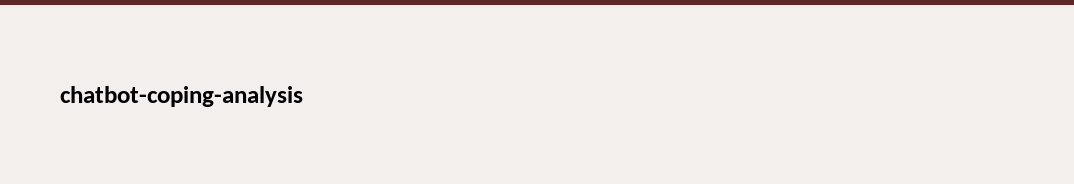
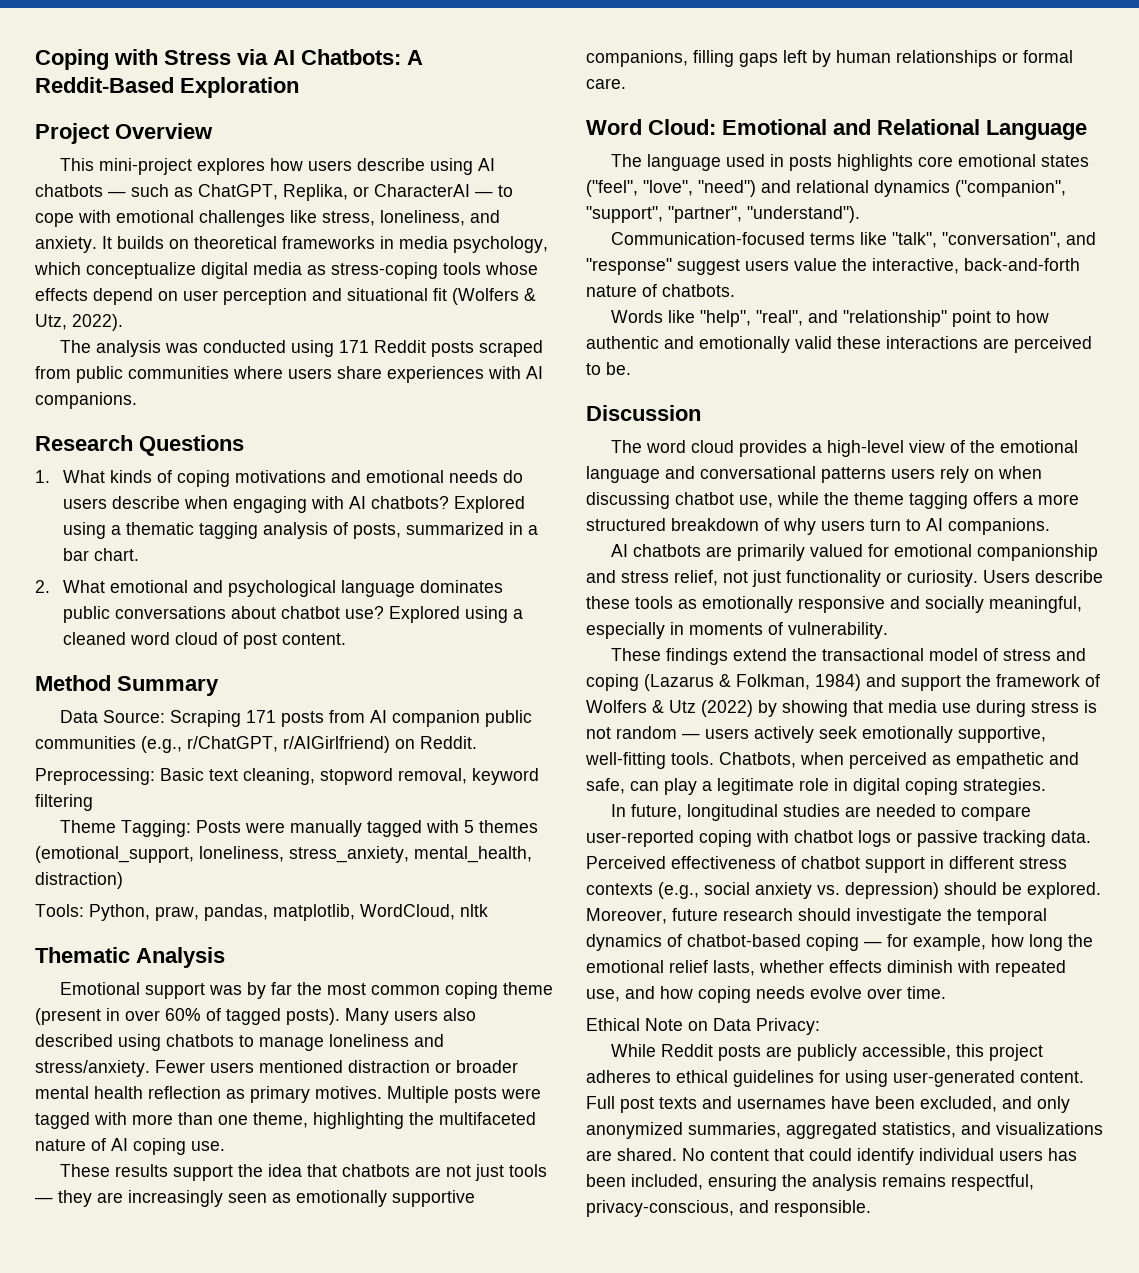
[60,86,303,107] chatbot-coping-analysis -> [35,49,423,70] [35,77,299,98] [35,123,213,144] [59,158,495,175] [35,184,513,201] [35,210,500,227] [35,236,548,253] [34,262,538,279] [35,288,536,305] [35,314,123,331] [59,340,543,357] [35,366,543,383] [35,392,137,409] [35,435,244,456] [35,470,524,487] [63,496,526,513] [63,522,539,539] [63,548,140,561] [35,580,504,597] [63,606,524,623] [63,632,347,649] [35,675,219,696] [59,710,532,727] [35,736,477,753] [35,768,539,785] [35,794,93,811] [59,820,538,837] [35,846,532,863] [35,872,123,889] [35,904,488,921] [35,947,225,968] [59,982,553,999] [35,1008,476,1025] [35,1034,444,1051] [35,1060,518,1077] [35,1086,541,1103] [35,1112,536,1129] [35,1138,225,1155] [59,1164,547,1181] [35,1190,475,1207] [586,50,1073,67] [586,78,626,89] [586,119,1087,140] [610,154,1089,171] [586,180,1066,197] [586,206,860,223] [610,232,1096,248] [586,258,1080,275] [586,284,735,297] [610,310,1049,327] [586,336,1092,353] [586,362,631,375] [586,405,701,421] [610,440,1078,457] [586,466,1042,483] [586,492,1079,509] [586,518,1050,535] [610,544,1098,561] [586,570,1103,587] [586,596,1082,613] [586,622,888,639] [610,648,1086,665] [586,674,1100,691] [586,700,1097,717] [586,726,1046,743] [585,752,1079,769] [586,778,1046,795] [610,804,1031,821] [586,830,1091,847] [586,856,1067,873] [586,882,1101,899] [586,908,1047,925] [586,934,1093,951] [586,960,1066,977] [586,986,946,1003] [586,1018,820,1035] [610,1044,1043,1061] [586,1070,1084,1087] [586,1096,1070,1113] [586,1122,1103,1139] [586,1148,1077,1165] [586,1174,1034,1191] [586,1200,871,1217] Coping with Stress via AI Chatbots: A Reddit-Based Exploration // Project Overview // This mini-project explores how users describe using AI chatbots — such as ChatGPT, Replika, or CharacterAI — to cope with emotional challenges like stress, loneliness, and anxiety. It builds on theoretical frameworks in media psychology, which conceptualize digital media as stress-coping tools whose effects depend on user perception and situational fit (Wolfers & Utz, 2022). // The analysis was conducted using 171 Reddit posts scraped from public communities where users share experiences with AI companions. // Research Questions // 1. What kinds of coping motivations and emotional needs do users describe when engaging with AI chatbots? Explored using a thematic tagging analysis of posts, summarized in a bar chart. // 2. What emotional and psychological language dominates public conversations about chatbot use? Explored using a cleaned word cloud of post content. // Method Summary // Data Source: Scraping 171 posts from AI companion public communities (e.g., r/ChatGPT, r/AIGirlfriend) on Reddit. // Preprocessing: Basic text cleaning, stopword removal, keyword filtering // Theme Tagging: Posts were manually tagged with 5 themes (emotional_support, loneliness, stress_anxiety, mental_health, distraction) // Tools: Python, praw, pandas, matplotlib, WordCloud, nltk // Thematic Analysis // Emotional support was by far the most common coping theme (present in over 60% of tagged posts). Many users also described using chatbots to manage loneliness and stress/anxiety. Fewer users mentioned distraction or broader mental health reflection as primary motives. Multiple posts were tagged with more than one theme, highlighting the multifaceted nature of AI coping use. // These results support the idea that chatbots are not just tools — they are increasingly seen as emotionally supportive companions, filling gaps left by human relationships or formal care. // Word Cloud: Emotional and Relational Language // The language used in posts highlights core emotional states ("feel", "love", "need") and relational dynamics ("companion", "support", "partner", "understand"). // Communication-focused terms like "talk", "conversation", and "response" suggest users value the interactive, back-and-forth nature of chatbots. // Words like "help", "real", and "relationship" point to how authentic and emotionally valid these interactions are perceived to be. // Discussion // The word cloud provides a high-level view of the emotional language and conversational patterns users rely on when discussing chatbot use, while the theme tagging offers a more structured breakdown of why users turn to AI companions. // AI chatbots are primarily valued for emotional companionship and stress relief, not just functionality or curiosity. Users describe these tools as emotionally responsive and socially meaningful, especially in moments of vulnerability. // These findings extend the transactional model of stress and coping (Lazarus & Folkman, 1984) and support the framework of Wolfers & Utz (2022) by showing that media use during stress is not random — users actively seek emotionally supportive, well-fitting tools. Chatbots, when perceived as empathetic and safe, can play a legitimate role in digital coping strategies. // In future, longitudinal studies are needed to compare user-reported coping with chatbot logs or passive tracking data. Perceived effectiveness of chatbot support in different stress contexts (e.g., social anxiety vs. depression) should be explored. Moreover, future research should investigate the temporal dynamics of chatbot-based coping — for example, how long the emotional relief lasts, whether effects diminish with repeated use, and how coping needs evolve over time. // Ethical Note on Data Privacy: // While Reddit posts are publicly accessible, this project adheres to ethical guidelines for using user-generated content. Full post texts and usernames have been excluded, and only anonymized summaries, aggregated statistics, and visualizations are shared. No content that could identify individual users has been included, ensuring the analysis remains respectful, privacy-conscious, and responsible.

